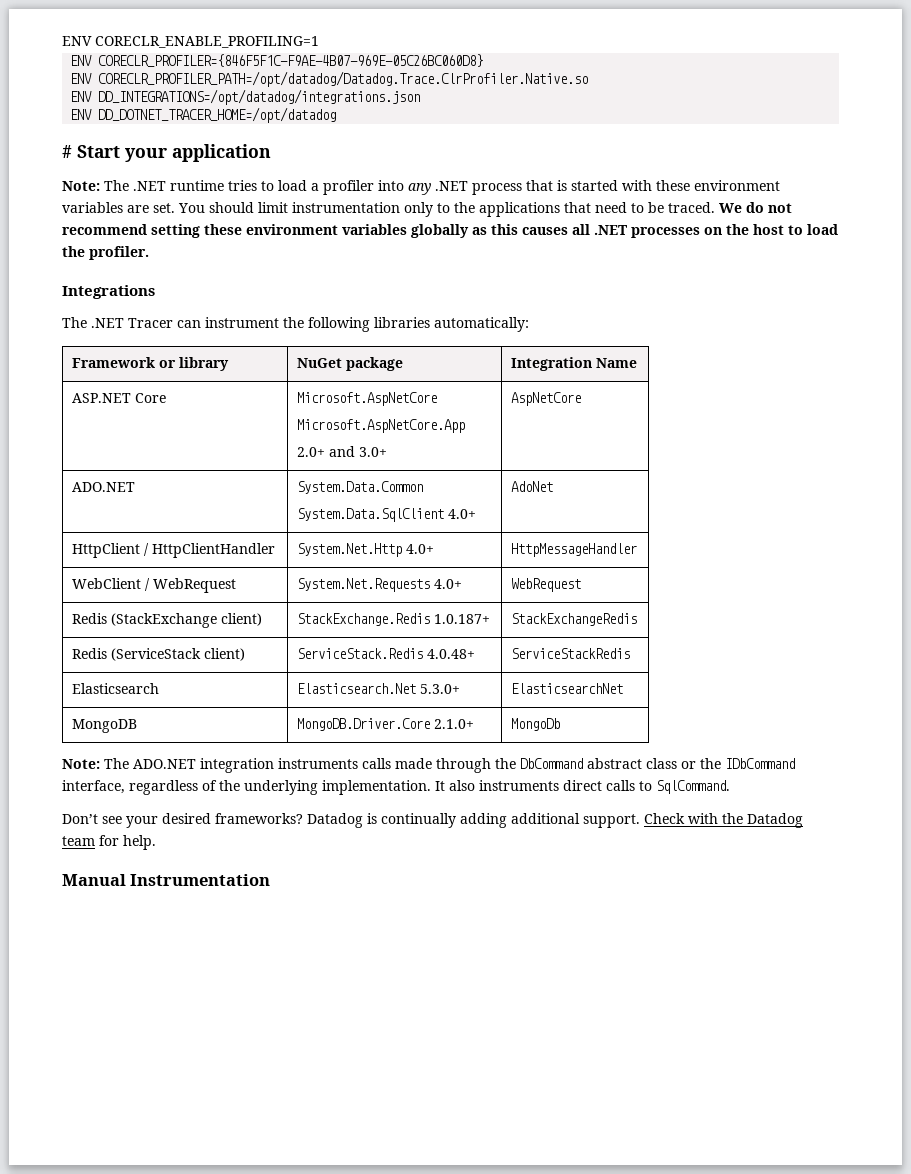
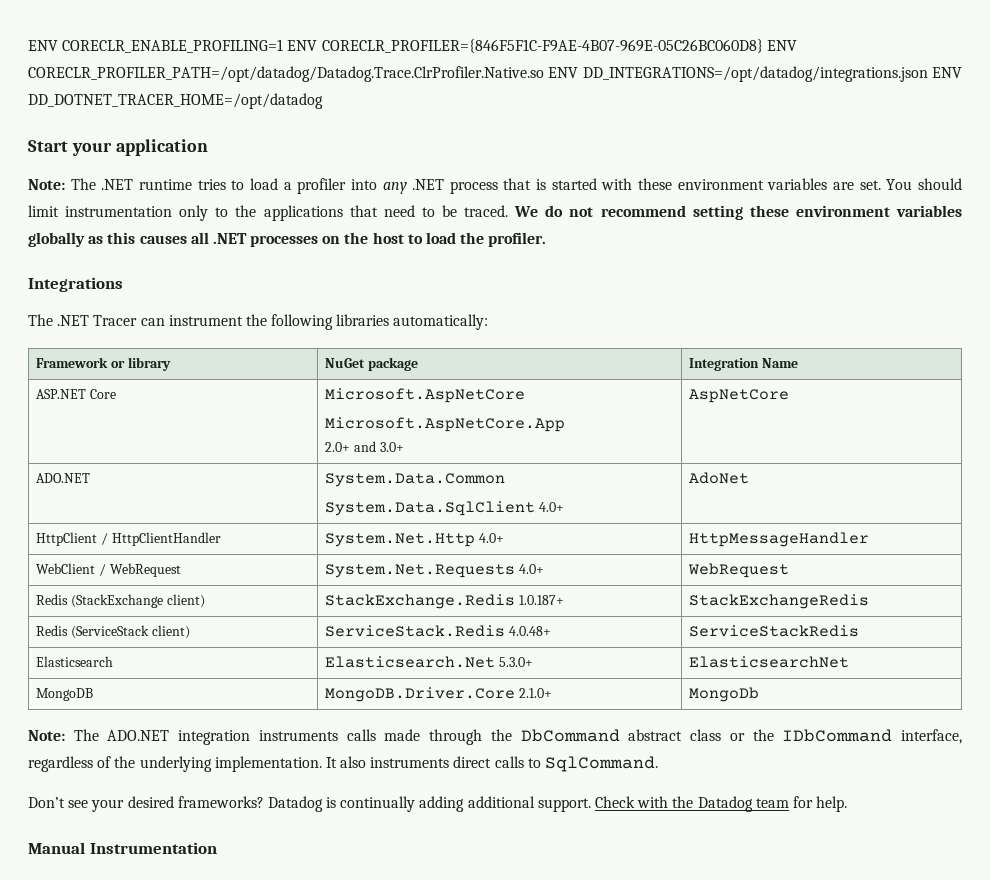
(319, 42) // -> (284, 46) none
(484, 60) // -> (763, 46) none
(589, 79) // -> (544, 74) none
(421, 97) // -> (928, 74) none
[62,145,72,158] # -> (323, 101) none

